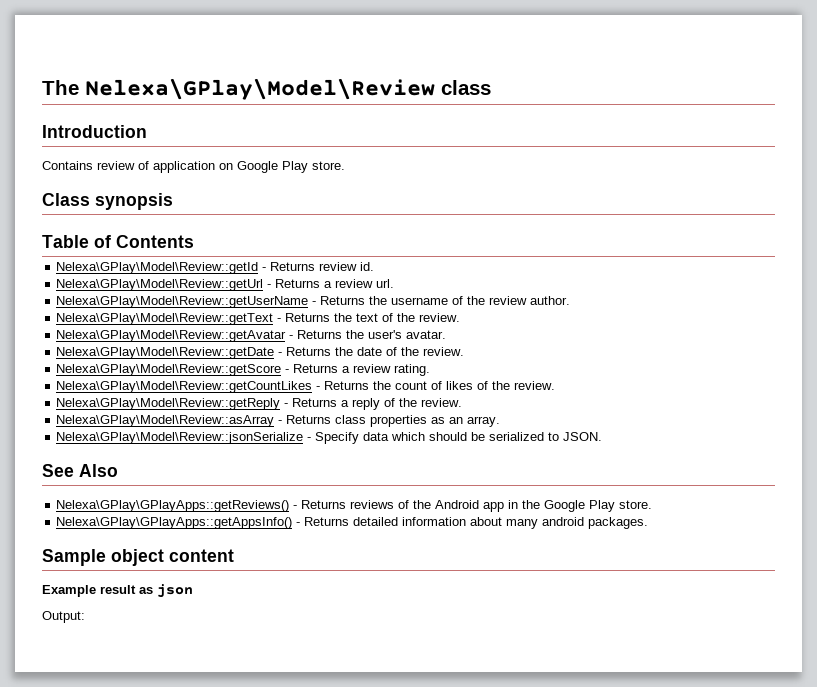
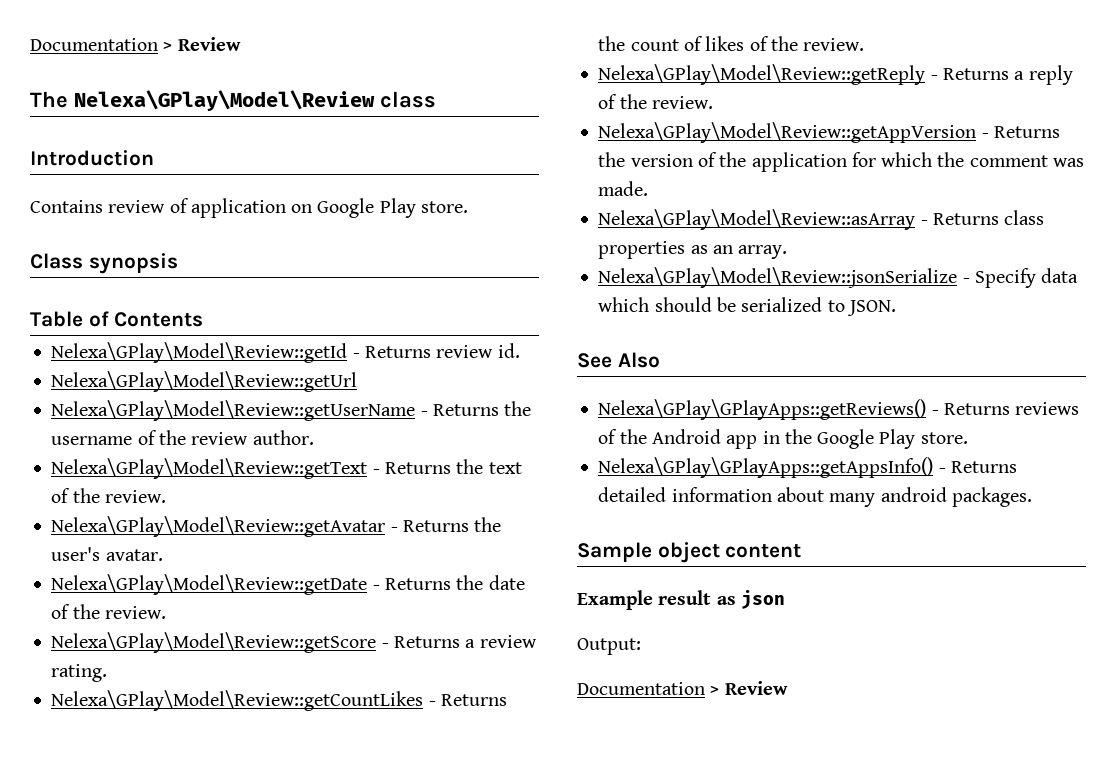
(42, 87) none -> [30,37,241,51] Documentation > Review //
[267,279,395,288] - Returns a review url. -> (358, 381) none
(463, 402) none -> [598,122,1060,143] [598,152,1084,172] [598,181,649,196] // Nelexa\GPlay\Model\Review::getAppVersion - Returns the version of the application for which the comment was made.
(85, 617) none -> [577,681,788,695] // Documentation > Review

